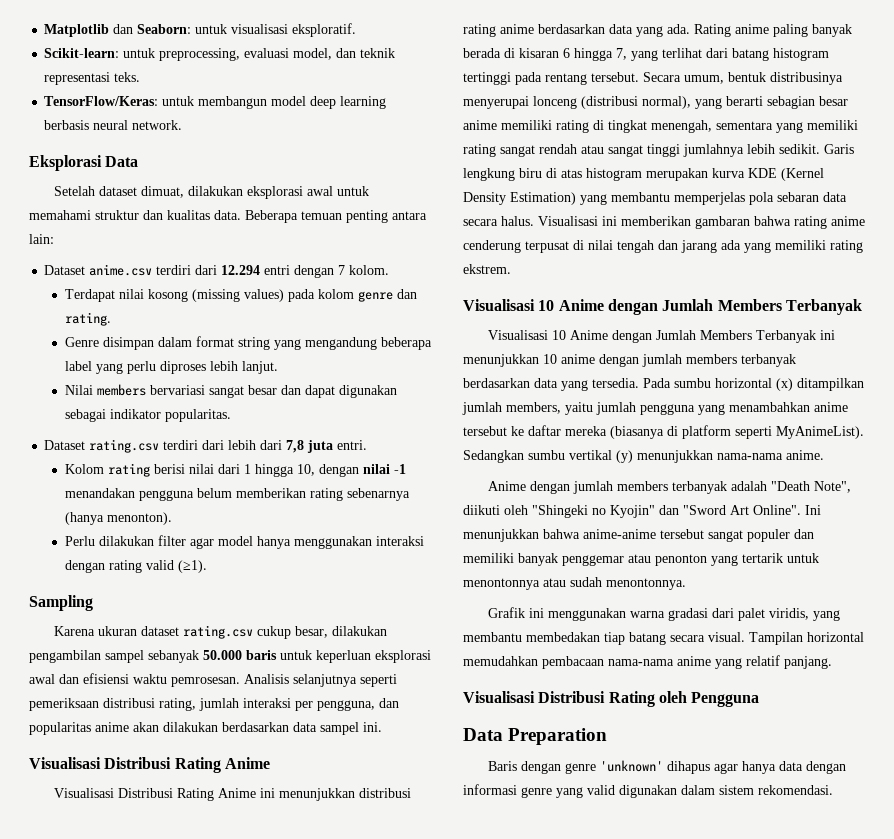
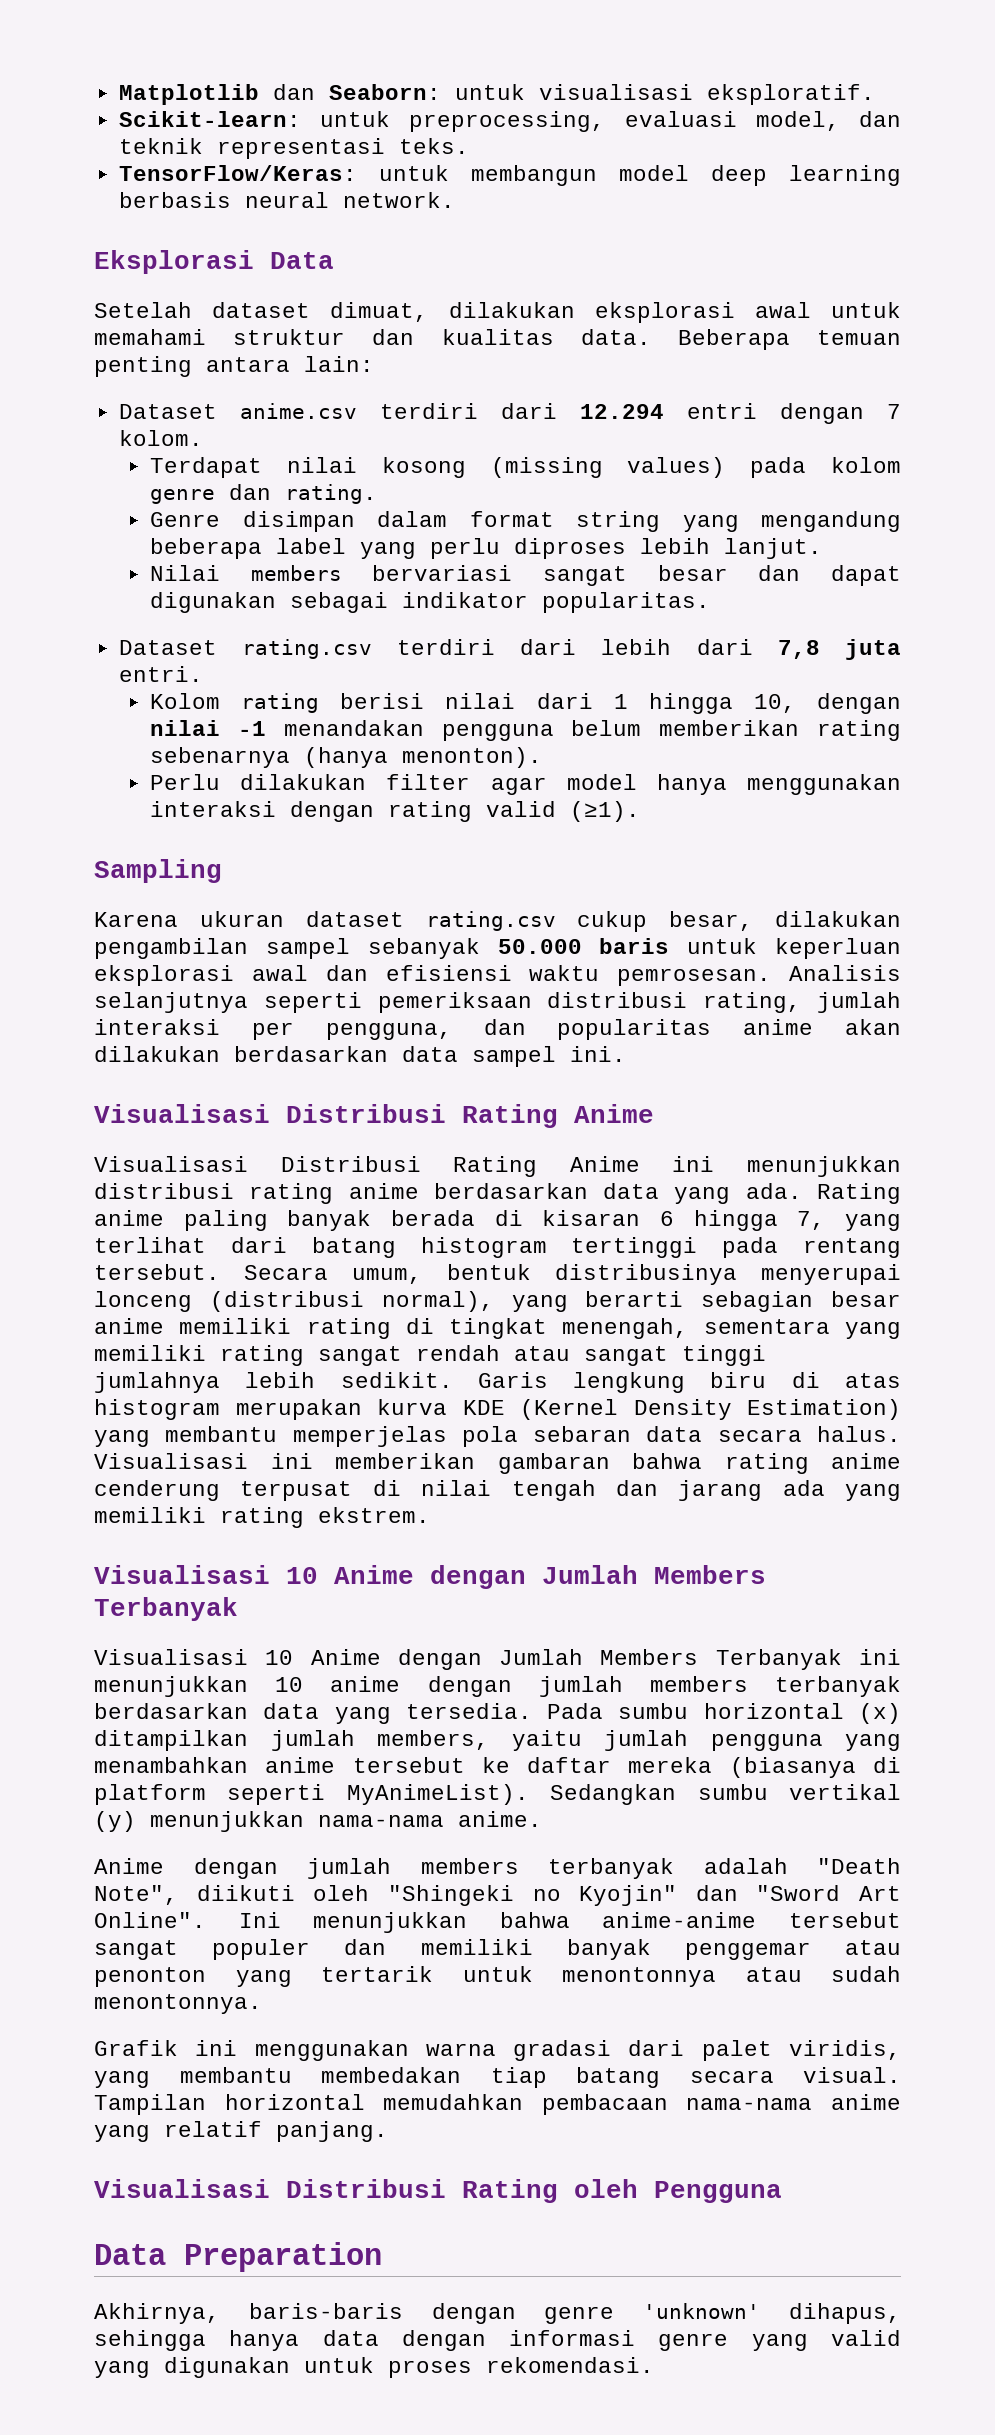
[488,761,518,771] Baris -> [94,2303,403,2324] Akhirnya, baris-baris
[667,761,739,774] dihapus agar -> [789,2303,901,2324] [94,2330,206,2351] dihapus, sehingga
[619,785,754,798] digunakan dalam sistem -> [94,2357,472,2378] yang digunakan untuk proses

